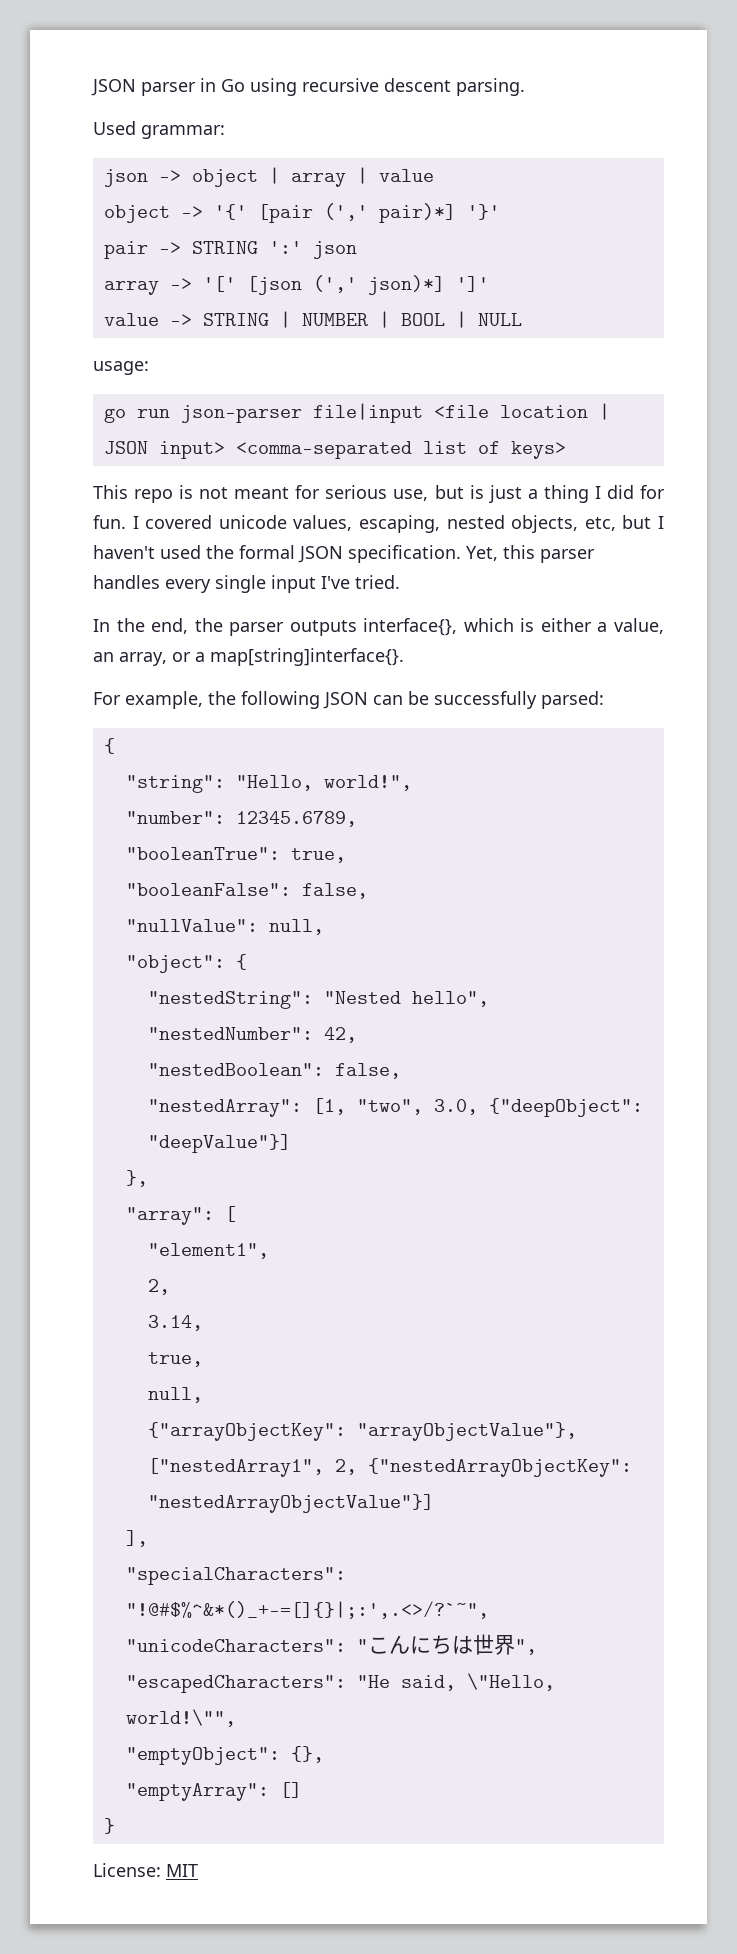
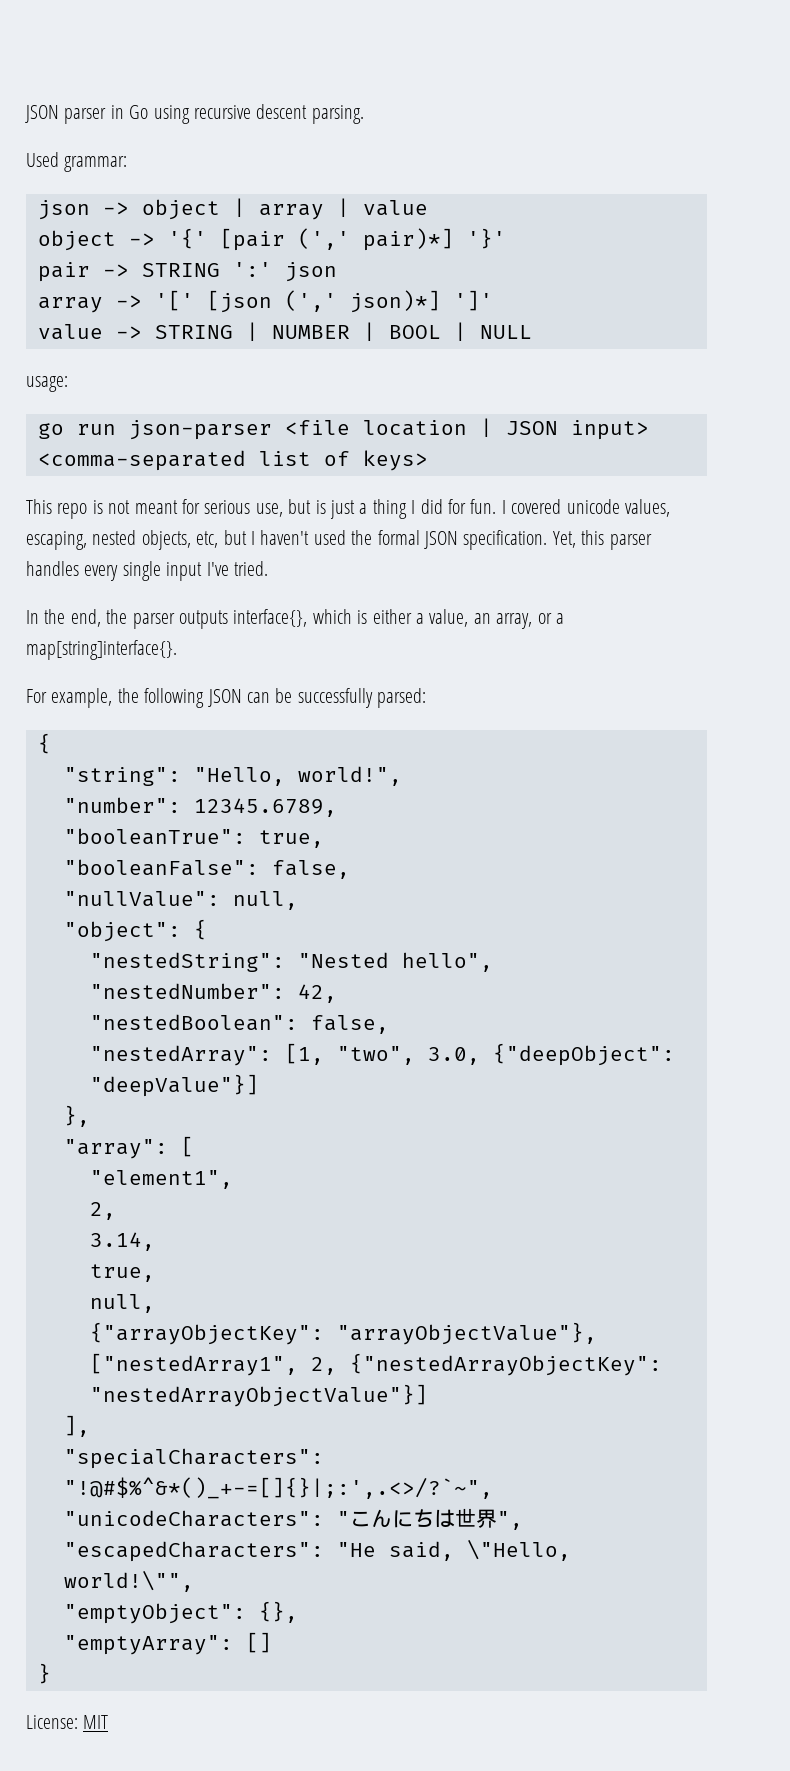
[312,403,423,423] file|input -> (272, 430) none

